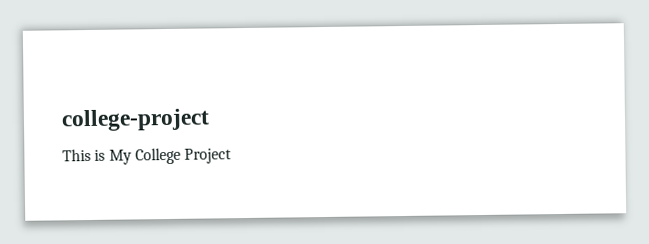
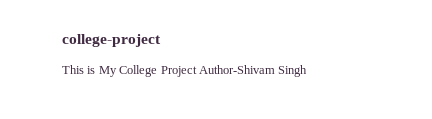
(233, 156) none -> [198,65,308,77] Author-Shivam Singh

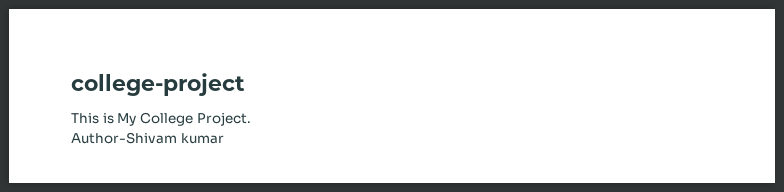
[160,65,308,77] Project Author-Shivam Singh -> [196,112,251,126] [71,132,224,144] Project. // Author-Shivam kumar

